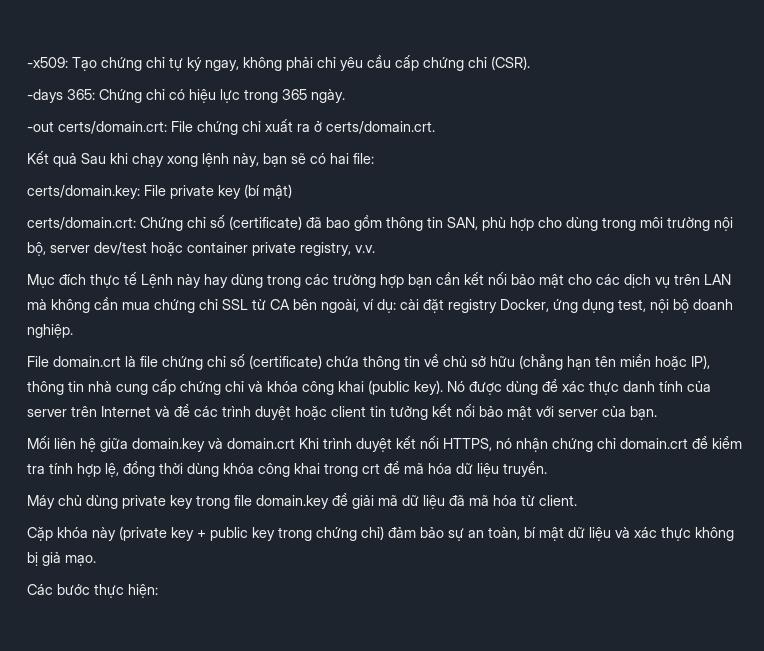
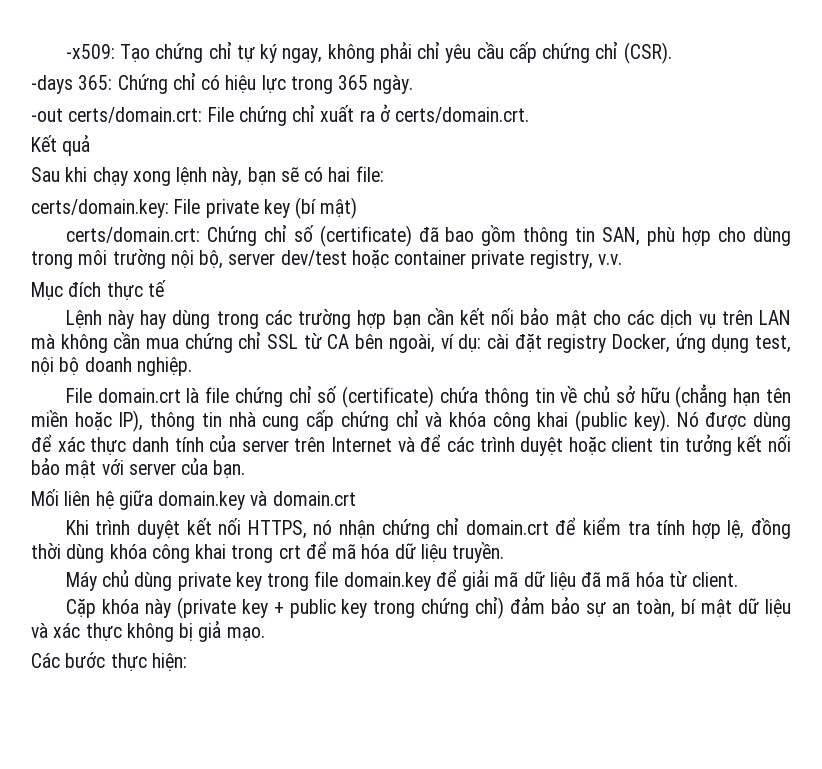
(77, 160) none -> (91, 145) //
(137, 278) none -> (166, 288) //
(295, 443) none -> (356, 498) //

